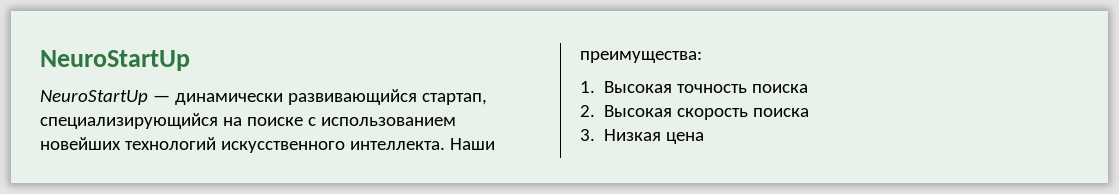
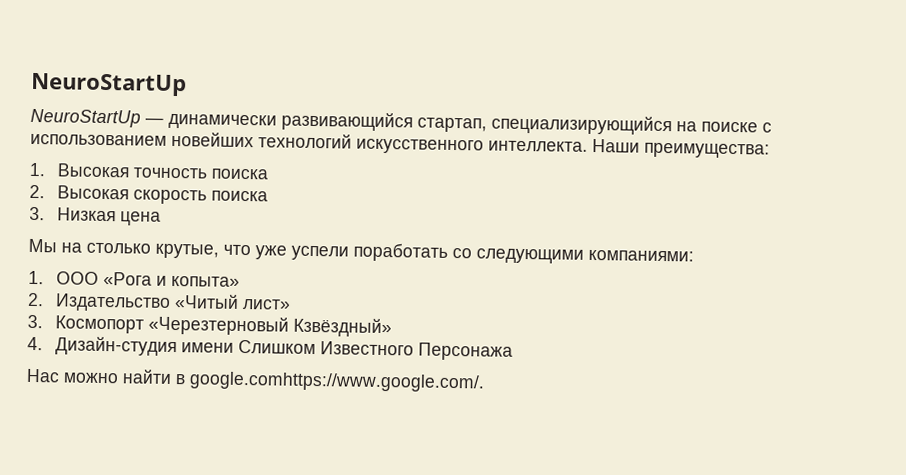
(705, 138) none -> [28,238,694,264] [28,270,240,287] [27,292,291,312] [27,314,392,338] [27,336,513,361] [26,368,485,393] // Мы на столько крутые, что уже успели поработать со следующими компаниями: // 1. ООО «Рога и копыта» // 2. Издательство «Читый лист» // 3. Космопорт «Черезтерновый Кзвёздный» // 4. Дизайн-студия имени Слишком Известного Персонажа // Нас можно найти в google.comhttps://www.google.com/.

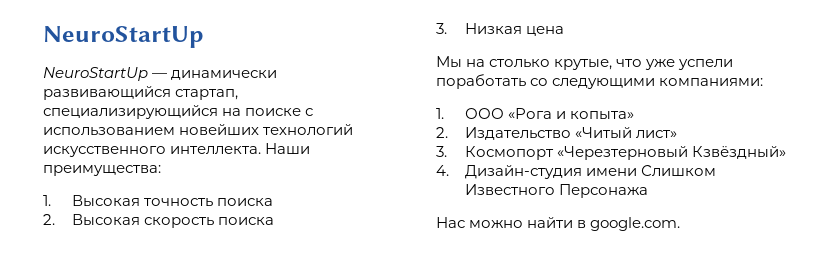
[189,371,485,393] google.comhttps://www.google.com/. -> [590,217,681,231] google.com.

